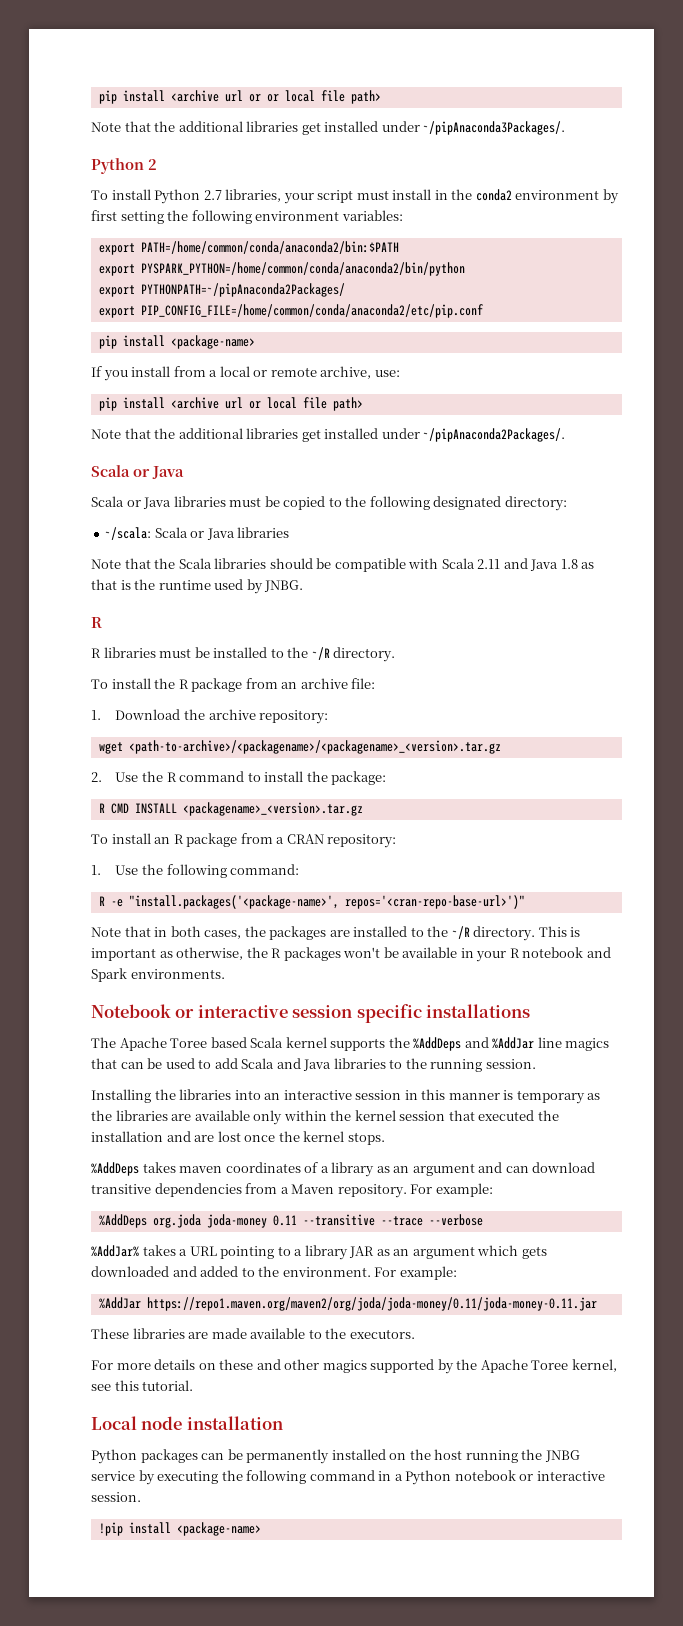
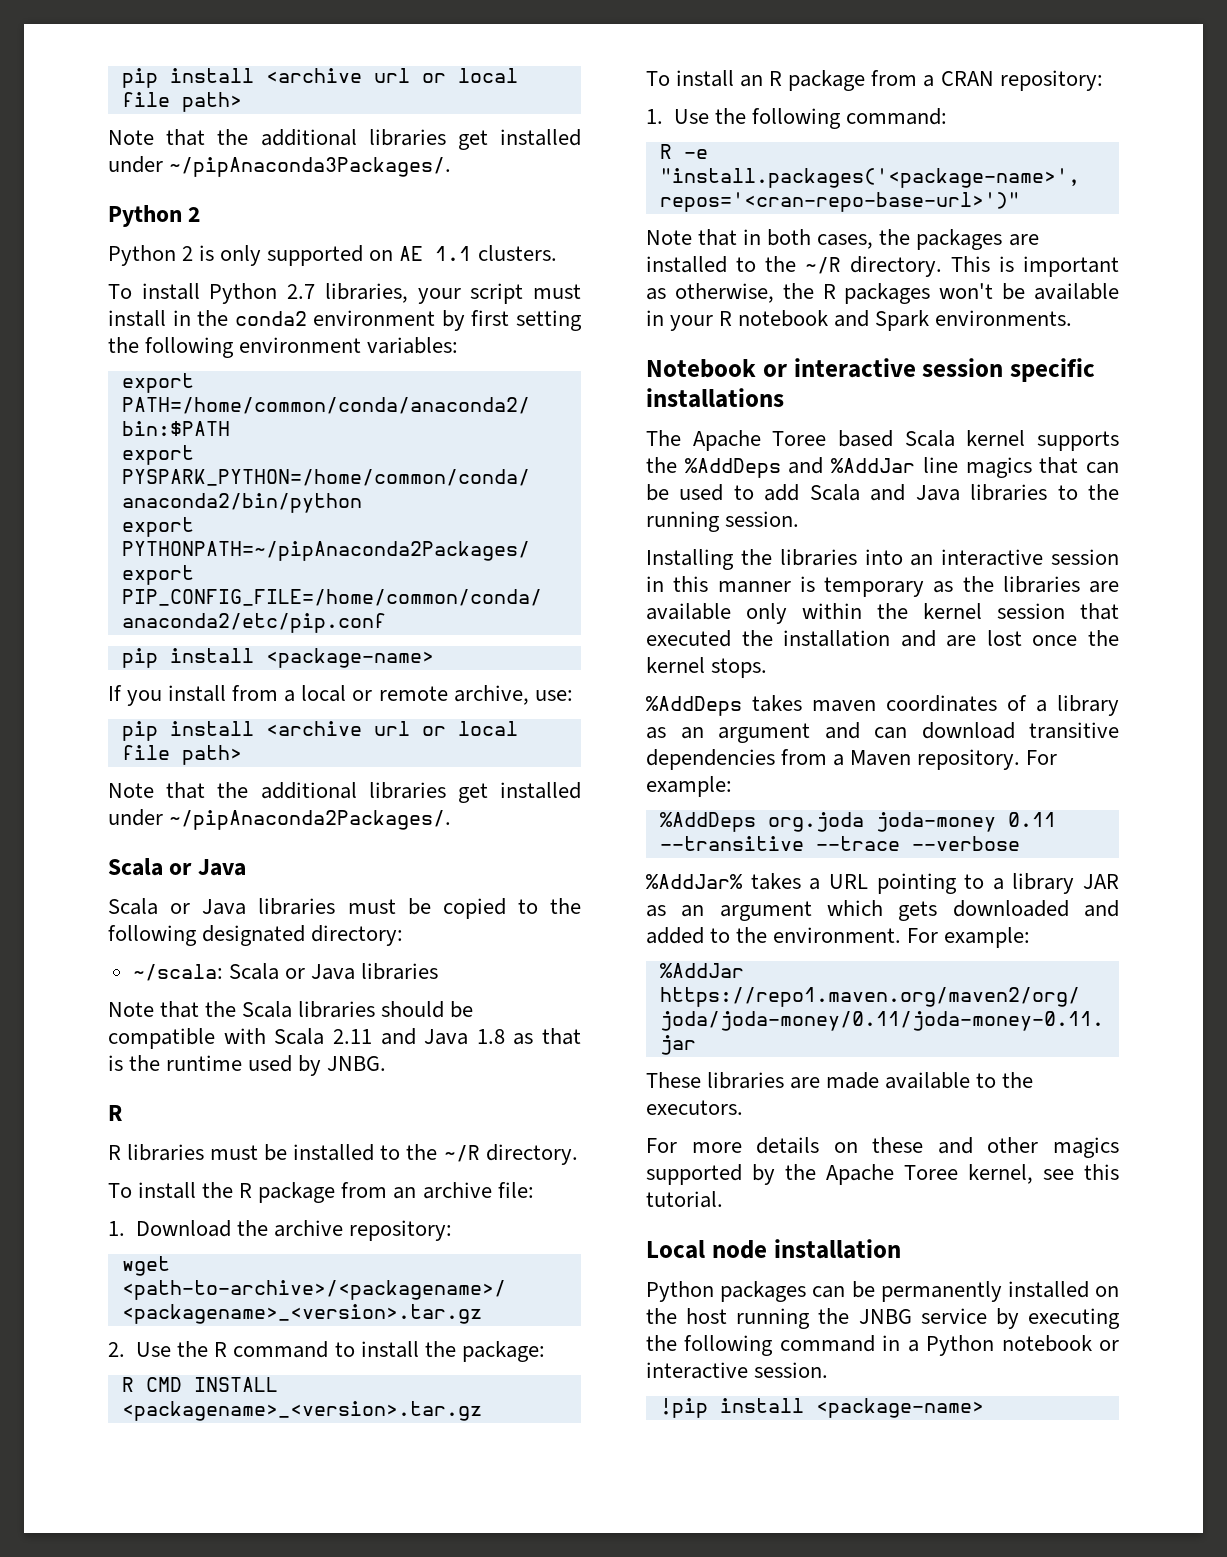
[98,90,279,104] pip install <archive url or or -> [121,68,446,88] pip install <archive url or
(157, 164) none -> [108,245,557,266] // Python 2 is only supported on AE 1.1 clusters.

